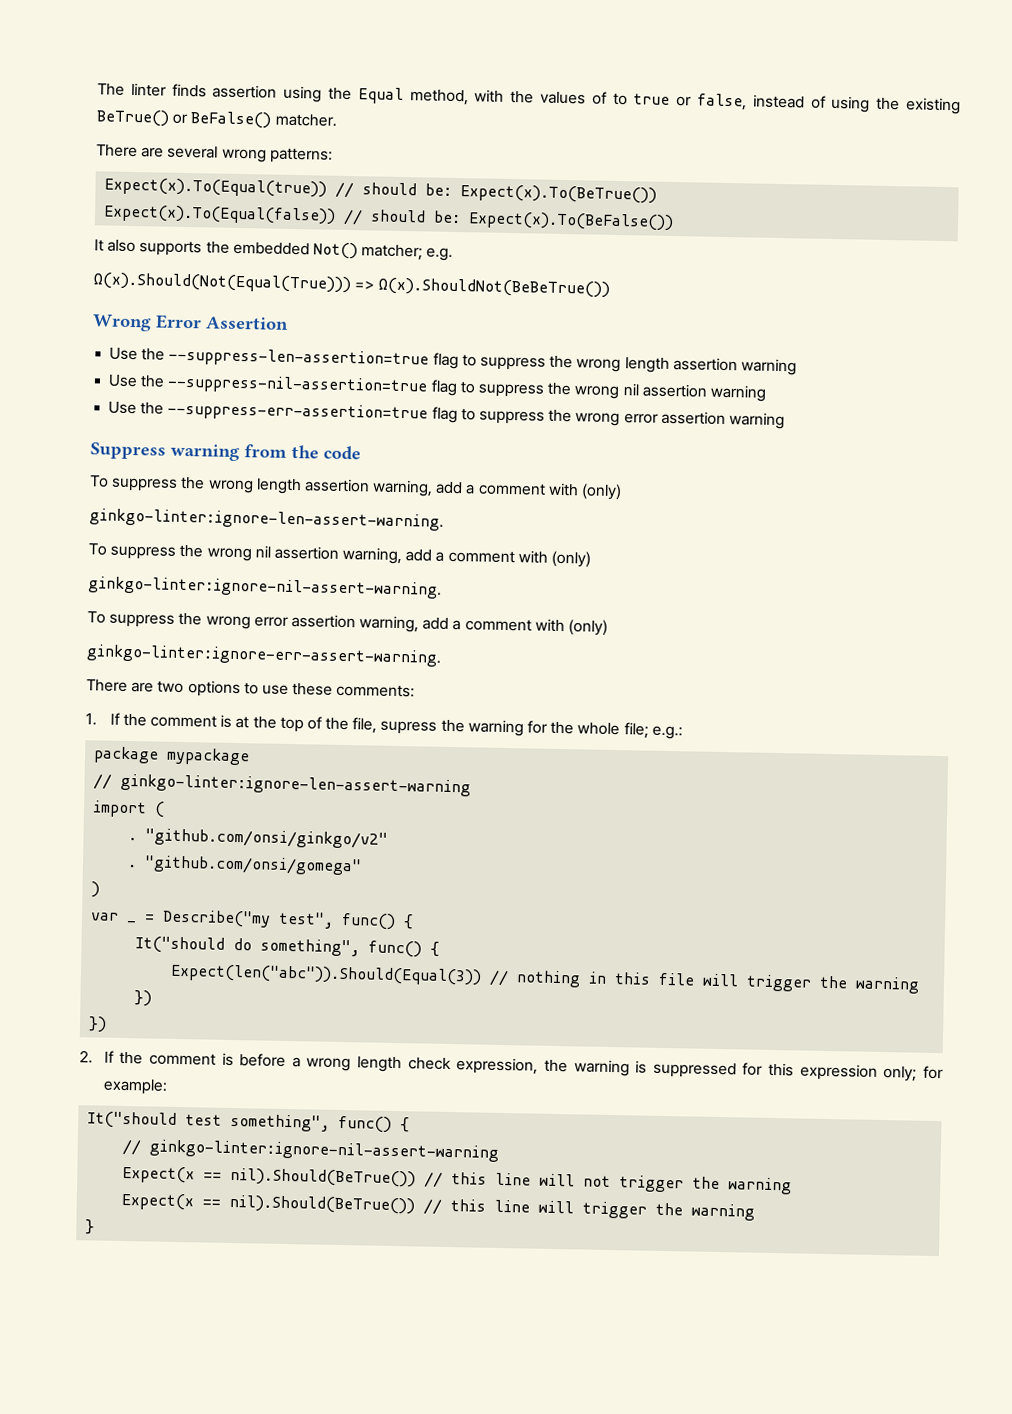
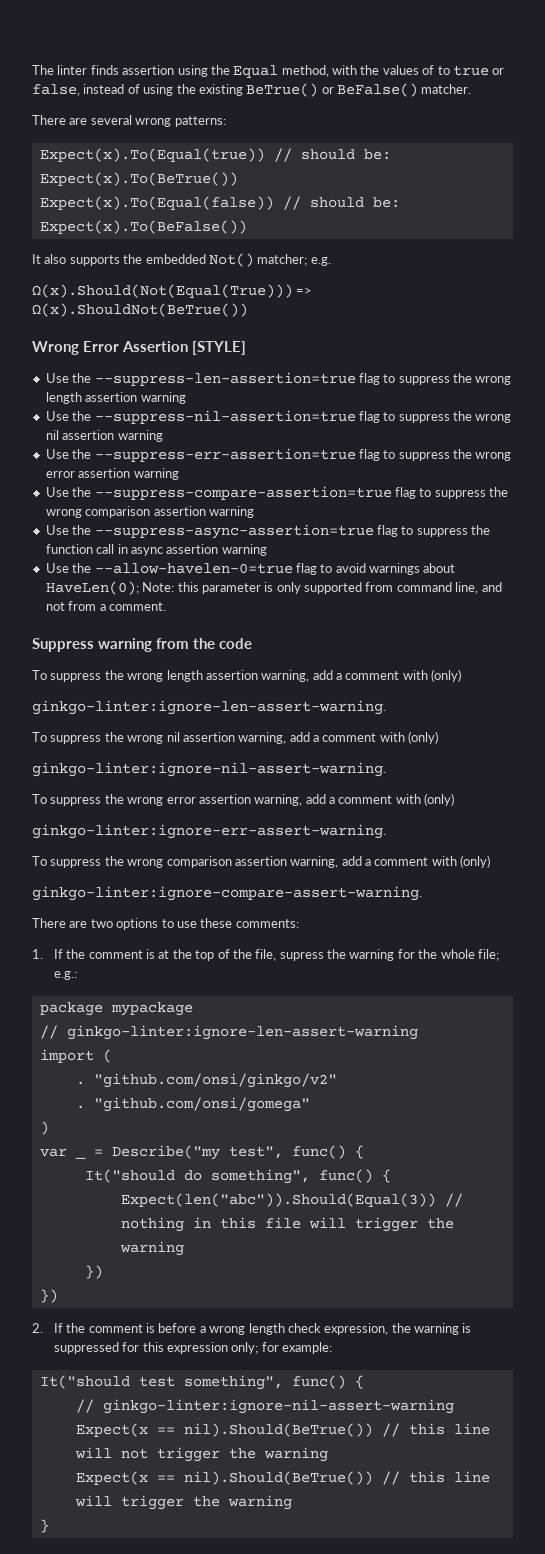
[378,277,611,298] Ω(x).ShouldNot(BeBeTrue()) -> [32,303,248,317] Ω(x).ShouldNot(BeTrue())
(289, 323) none -> [192,341,246,355] [STYLE]
(785, 421) none -> [45,486,508,500] [45,506,254,518] [45,524,490,539] [45,544,267,556] [45,563,456,575] [45,581,502,595] [45,601,166,611] // Use the --suppress-compare-assertion=true flag to suppress the wrong comparison assertion warning // Use the --suppress-async-assertion=true flag to suppress the function call in async assertion warning // Use the --allow-havelen-0=true flag to avoid warnings about HaveLen(0); Note: this parameter is only supported from command line, and not from a comment.
(442, 655) none -> [32,855,491,868] [32,886,422,901] // To suppress the wrong comparison assertion warning, add a comment with (only) // ginkgo-linter:ignore-compare-assert-warning.

